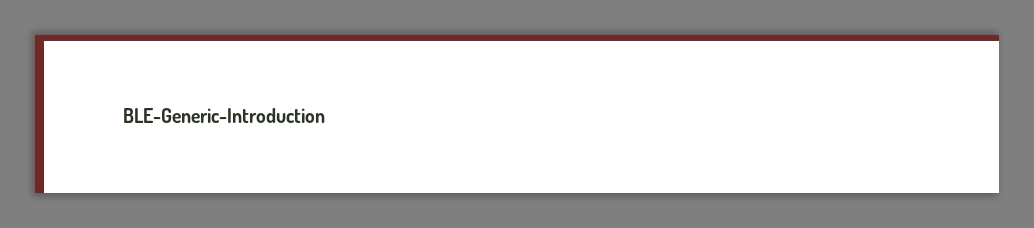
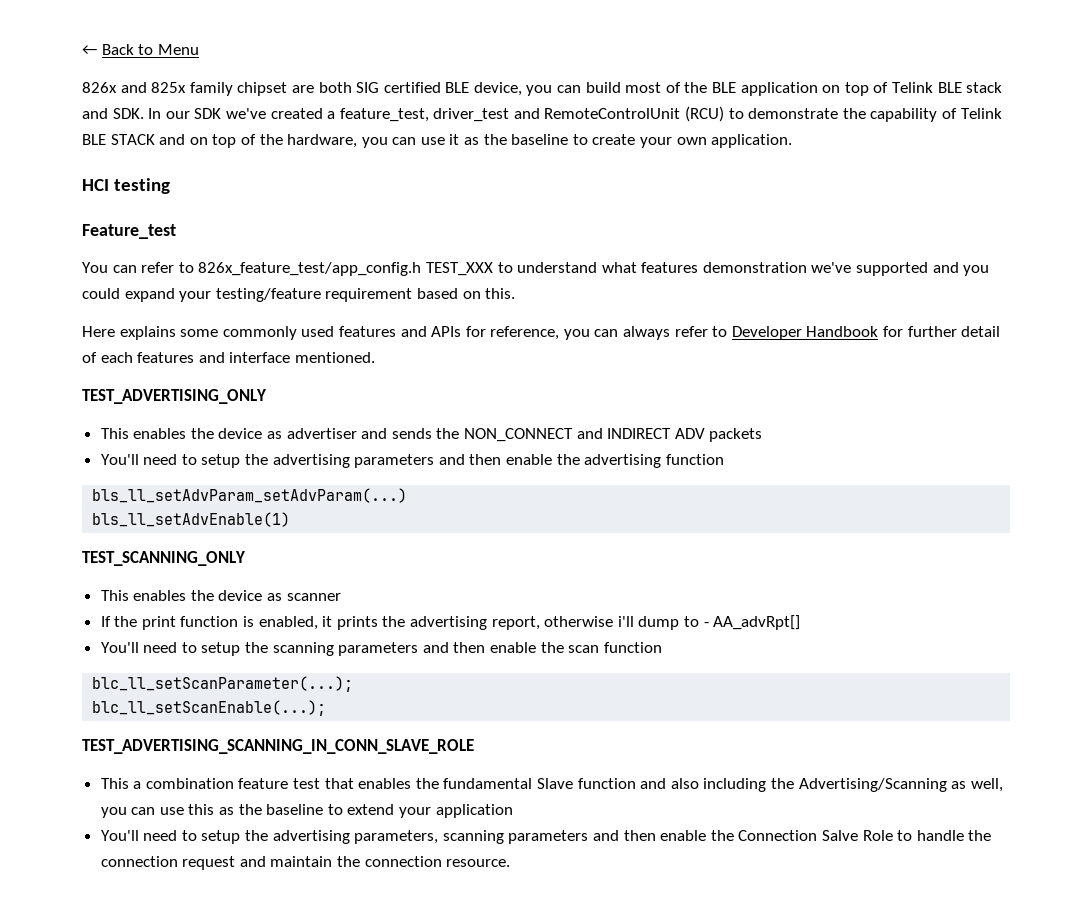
[123,108,325,123] BLE-Generic-Introduction -> [82,44,199,55] [82,82,1003,96] [82,106,1002,122] [82,134,793,148] [82,178,170,194] [82,224,176,239] [82,262,990,276] [82,288,516,302] [82,326,1001,340] [82,352,375,363] [82,389,266,404] [100,428,763,442] [100,454,724,468] [92,488,408,503] [92,512,291,527] [82,551,245,566] [100,590,341,601] [100,615,801,630] [100,642,662,656] [92,676,354,692] [92,700,327,716] [82,739,474,754] [100,778,1003,792] [100,804,513,818] [100,830,992,844] [100,856,511,870] ← Back to Menu // 826x and 825x family chipset are both SIG certified BLE device, you can build most of the BLE application on top of Telink BLE stack and SDK. In our SDK we've created a feature_test, driver_test and RemoteControlUnit (RCU) to demonstrate the capability of Telink BLE STACK and on top of the hardware, you can use it as the baseline to create your own application. // HCI testing // Feature_test // You can refer to 826x_feature_test/app_config.h TEST_XXX to understand what features demonstration we've supported and you could expand your testing/feature requirement based on this. // Here explains some commonly used features and APIs for reference, you can always refer to Developer Handbook for further detail of each features and interface mentioned. // TEST_ADVERTISING_ONLY // This enables the device as advertiser and sends the NON_CONNECT and INDIRECT ADV packets // You'll need to setup the advertising parameters and then enable the advertising function // bls_ll_setAdvParam_setAdvParam(...) // bls_ll_setAdvEnable(1) // TEST_SCANNING_ONLY // This enables the device as scanner // If the print function is enabled, it prints the advertising report, otherwise i'll dump to - AA_advRpt[] // You'll need to setup the scanning parameters and then enable the scan function // blc_ll_setScanParameter(...); // blc_ll_setScanEnable(...); // TEST_ADVERTISING_SCANNING_IN_CONN_SLAVE_ROLE // This a combination feature test that enables the fundamental Slave function and also including the Advertising/Scanning as well, you can use this as the baseline to extend your application // You'll need to setup the advertising parameters, scanning parameters and then enable the Connection Salve Role to handle the connection request and maintain the connection resource.

